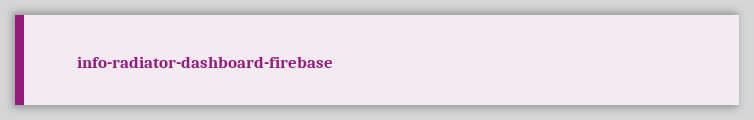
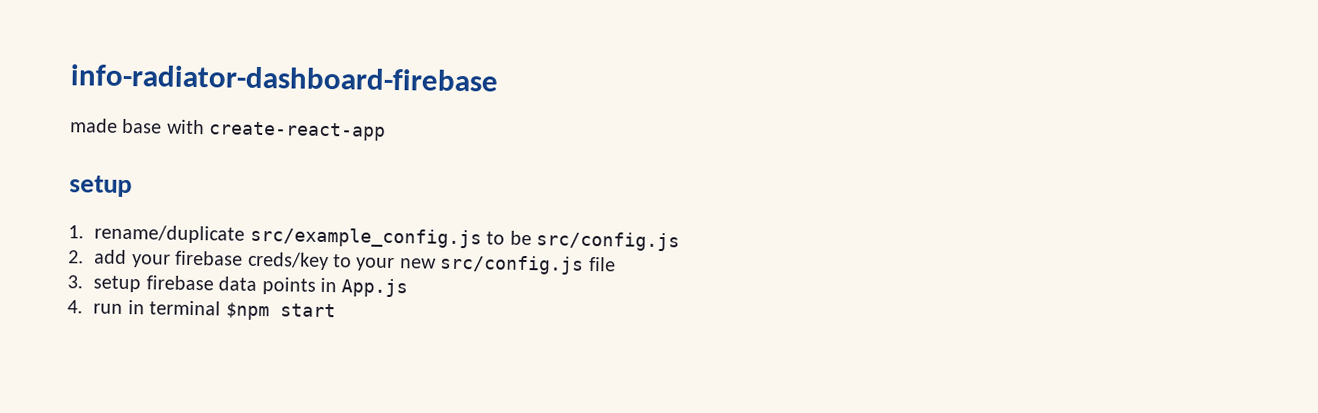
(333, 62) none -> [70,118,387,141] [69,175,132,198] [68,224,680,252] [68,249,616,275] [67,275,409,298] [67,300,336,321] // made base with create-react-app // setup // 1. rename/duplicate src/example_config.js to be src/config.js // 2. add your firebase creds/key to your new src/config.js file // 3. setup firebase data points in App.js // 4. run in terminal $npm start

